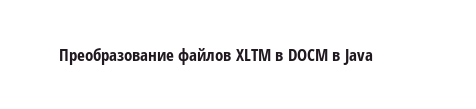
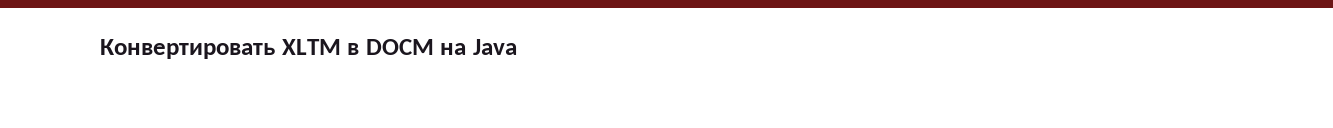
[59,48,232,65] Преобразование файлов -> [100,39,275,59] Конвертировать
[332,52,341,61] в -> [440,43,467,55] на

